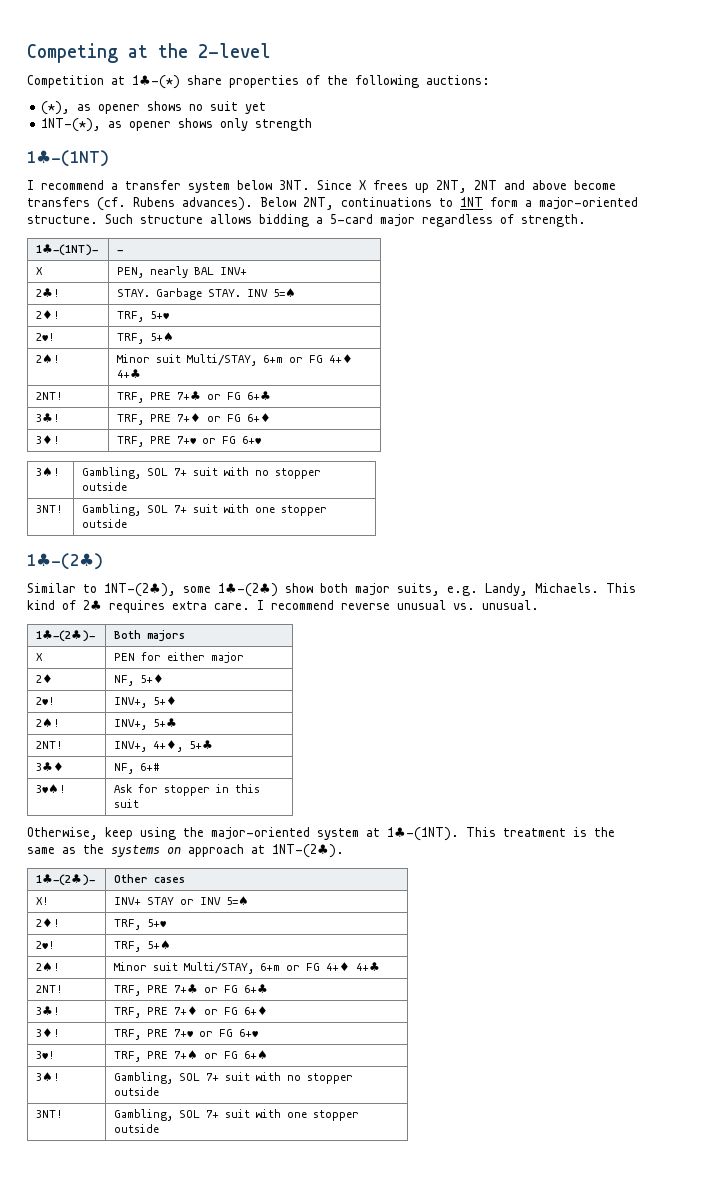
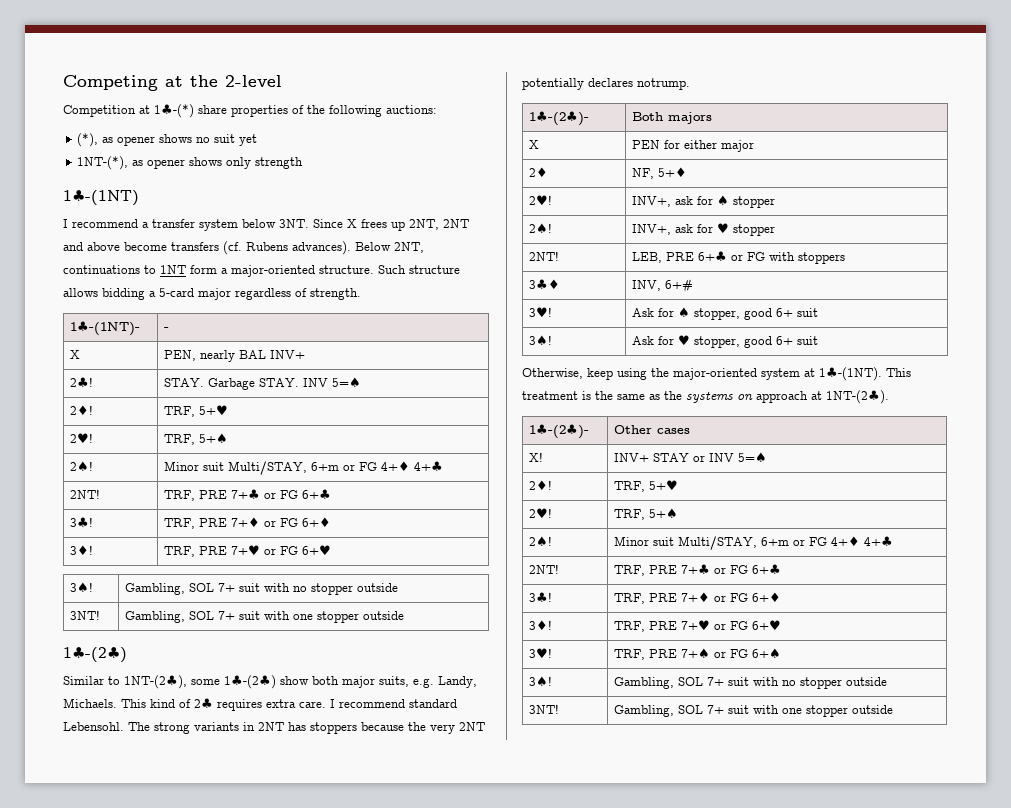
[341,600,539,610] reverse unusual vs. unusual. -> [409,699,457,708] [63,722,485,734] [522,78,690,90] standard Lebensohl. The strong variants in 2NT has stoppers because the very 2NT potentially declares notrump.
[153,696,178,705] [36,718,61,727] [114,718,178,730] [36,741,64,749] [114,740,214,752] 5+♦ // 2♠! | INV+, 5+♣ // 2NT! | INV+, 4+♦, 5+♣ -> [674,195,775,208] [528,223,552,233] [631,223,775,236] [528,251,559,261] [631,251,845,264] ask for ♠ stopper // 2♠! | INV+, ask for ♥ stopper // 2NT! | LEB, PRE 6+♣ or FG with stoppers
[114,763,135,774] NF, -> [631,280,661,291] INV,
[36,784,67,794] [114,784,261,796] 3♥♠! | Ask for stopper in this -> [528,307,552,317] [631,307,818,320] [528,335,552,345] [631,335,793,348] 3♥! | Ask for ♠ stopper, good 6+ suit // 3♠! | Ask for ♥ stopper, good 6+

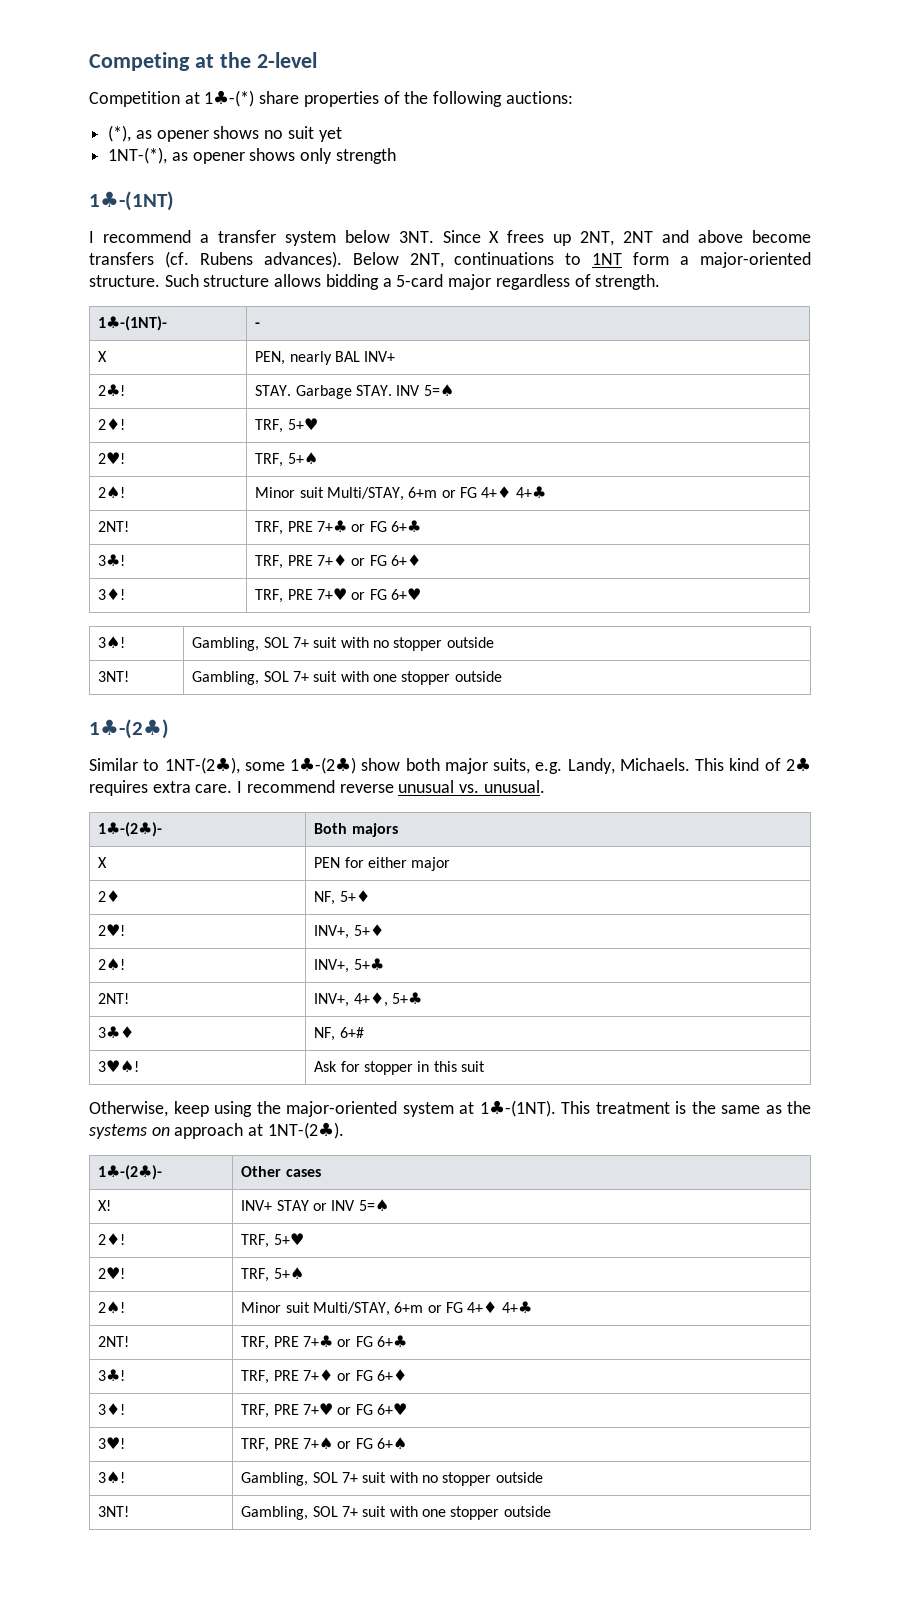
[409,699,457,708] [63,722,485,734] [522,78,690,90] standard Lebensohl. The strong variants in 2NT has stoppers because the very 2NT potentially declares notrump. -> [339,780,545,793] reverse unusual vs. unusual.
[674,195,775,208] [528,223,552,233] [631,223,775,236] [528,251,559,261] [631,251,845,264] ask for ♠ stopper // 2♠! | INV+, ask for ♥ stopper // 2NT! | LEB, PRE 6+♣ or FG with stoppers -> [353,924,384,936] [98,958,126,970] [314,958,384,973] [98,993,130,1004] [314,992,423,1007] 5+♦ // 2♠! | INV+, 5+♣ // 2NT! | INV+, 4+♦, 5+♣
[631,280,661,291] INV, -> [314,1027,336,1041] NF,
[528,307,552,317] [631,307,818,320] [528,335,552,345] [631,335,793,348] 3♥! | Ask for ♠ stopper, good 6+ suit // 3♠! | Ask for ♥ stopper, good 6+ -> [98,1060,140,1072] [314,1061,457,1075] 3♥♠! | Ask for stopper in this

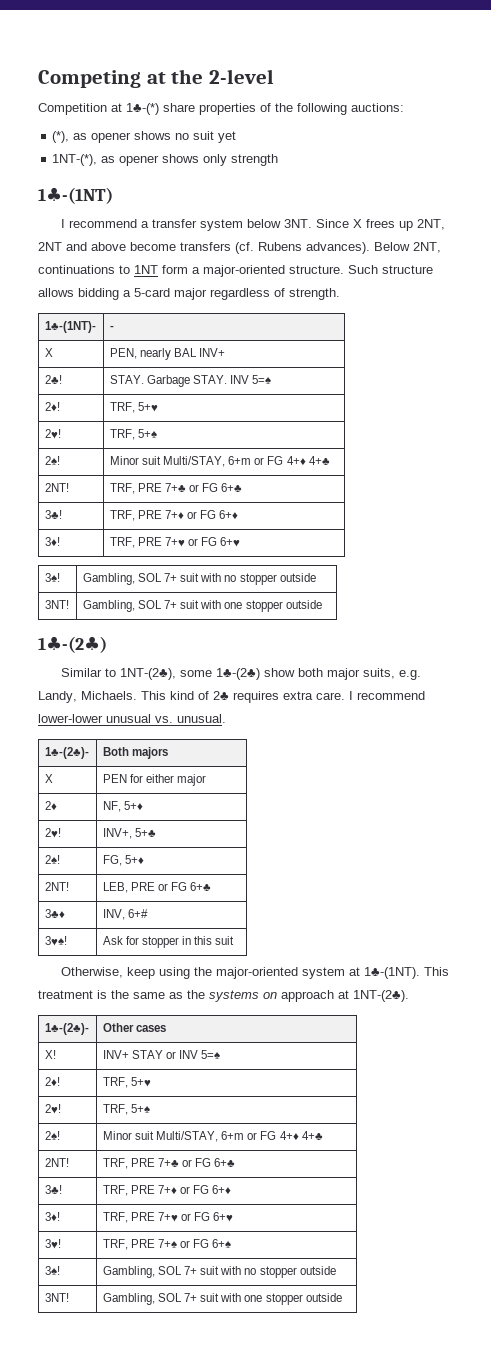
[339,784,394,793] reverse -> [38,714,103,723] lower-lower
[353,924,384,936] [98,958,126,970] [314,958,384,973] [98,993,130,1004] [314,992,423,1007] 5+♦ // 2♠! | INV+, 5+♣ // 2NT! | INV+, 4+♦, 5+♣ -> [135,828,157,837] [44,855,60,864] [102,855,145,866] [44,882,69,891] [102,882,212,893] 5+♣ // 2♠! | FG, 5+♦ // 2NT! | LEB, PRE or FG 6+♣
[314,1027,336,1041] NF, -> [102,909,125,920] INV,

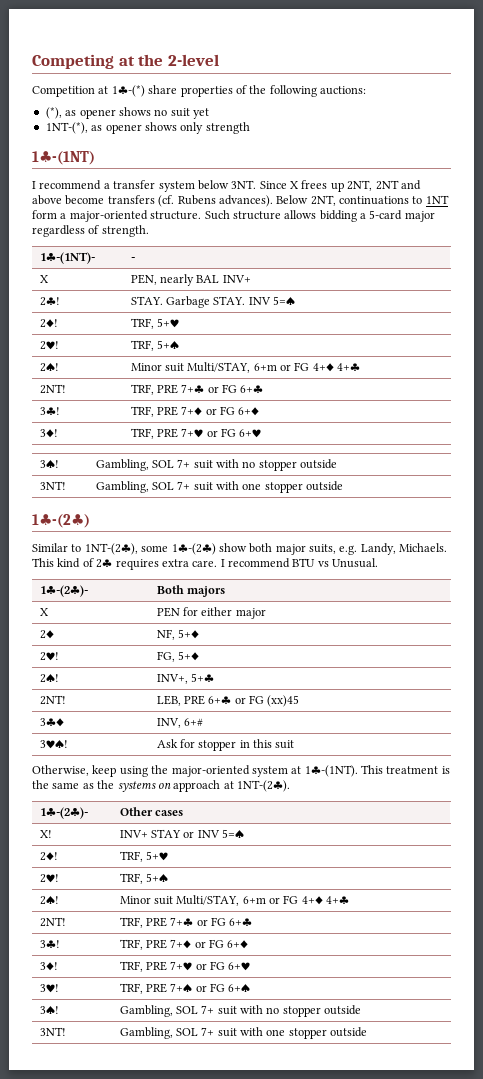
[38,714,226,723] lower-lower unusual vs. unusual. -> [292,558,379,568] BTU vs Unusual.
[102,828,157,839] [44,855,60,864] [102,855,145,866] INV+, 5+♣ // 2♠! | FG, 5+♦ -> [156,651,199,662] [39,674,59,683] [156,673,214,684] FG, 5+♦ // 2♠! | INV+, 5+♣
[158,882,212,891] or FG 6+♣ -> [208,695,300,707] 6+♣ or FG (xx)45

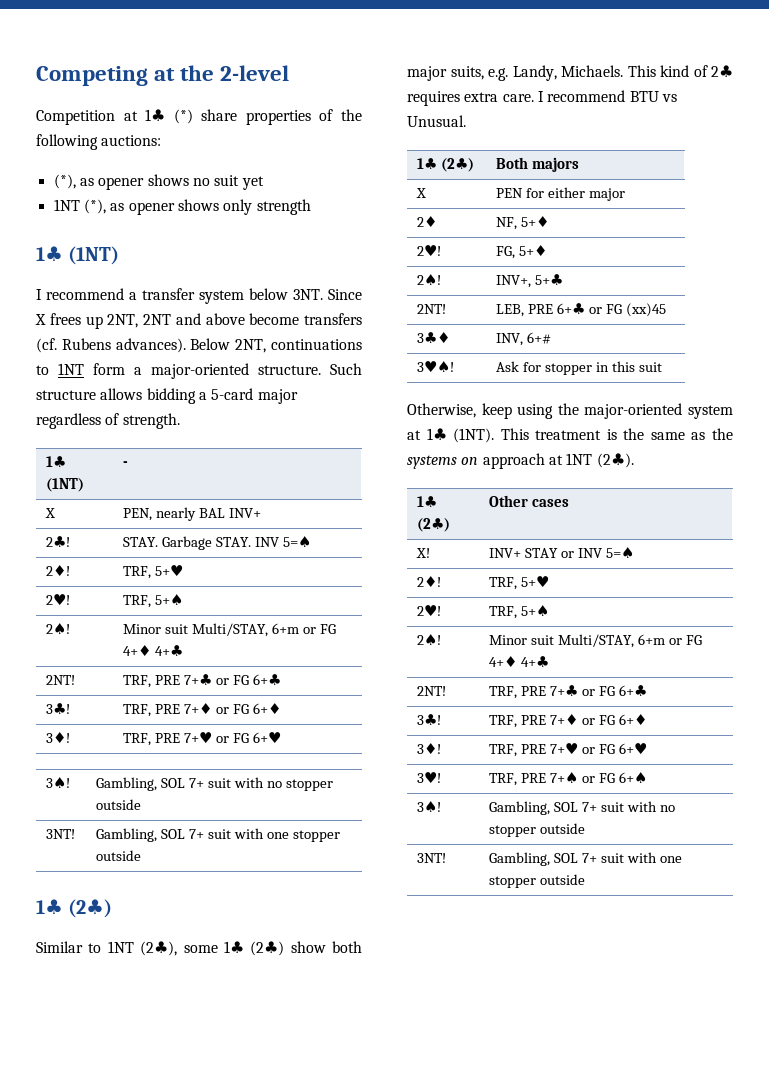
[111,85,145,97] 1♣-(*) -> [145,109,193,124] 1♣ (*)
[45,122,88,134] 1NT-(*), -> [53,199,106,214] 1NT (*),
[32,151,95,165] 1♣-(1NT) -> [36,246,120,265] 1♣ (1NT)
[39,252,95,264] 1♣-(1NT)- -> [46,456,67,467] [46,478,85,492] 1♣ (1NT)
[32,514,90,528] 1♣-(2♣) -> [36,899,113,918] 1♣ (2♣)
[84,543,216,555] 1NT-(2♣), some 1♣-(2♣) -> [107,941,285,956] 1NT (2♣), some 1♣ (2♣)
[39,585,88,597] 1♣-(2♣)- -> [417,158,475,172] 1♣ (2♣)
[304,765,358,777] 1♣-(1NT). -> [426,428,495,443] 1♣ (1NT).
[237,780,290,792] [39,807,88,819] 1NT-(2♣). // 1♣-(2♣)- -> [566,453,634,468] [417,496,438,507] [417,518,451,532] 1NT (2♣). // 1♣ (2♣)

